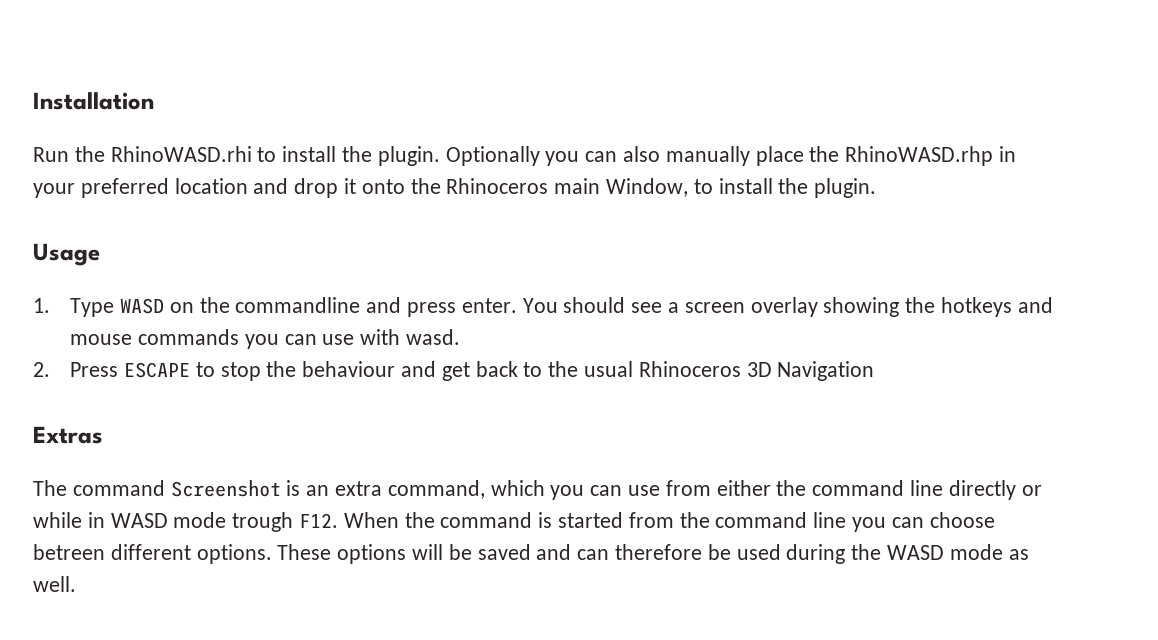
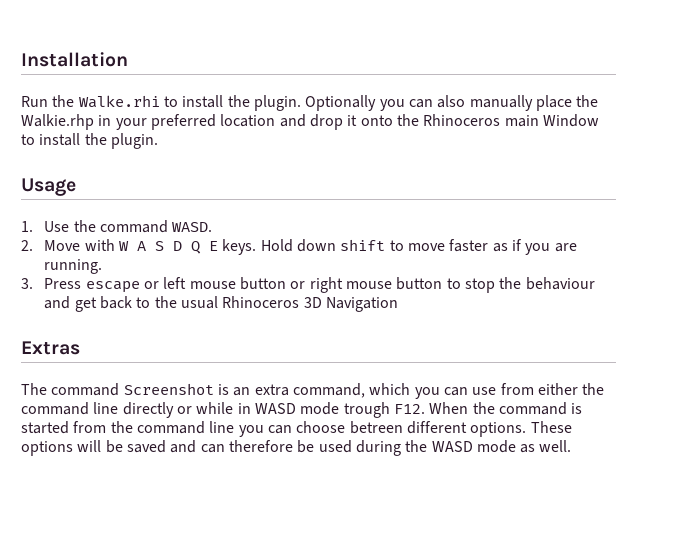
[110,146,252,162] RhinoWASD.rhi -> [78,95,160,108] Walke.rhi
[845,146,994,166] RhinoWASD.rhp -> [21,114,94,130] Walkie.rhp
[606,178,689,197] Window, -> [542,114,599,127] Window
[70,297,1053,317] [70,329,460,349] [33,362,190,378] Type WASD on the commandline and press enter. You should see a screen overlay showing the hotkeys and mouse commands you can use with wasd. // 2. Press ESCAPE -> [44,220,213,233] [21,239,577,255] [44,259,103,274] [21,277,443,293] Use the command WASD. // 2. Move with W A S D Q E keys. Hold down shift to move faster as if you are running. // 3. Press escape or left mouse button or right mouse button

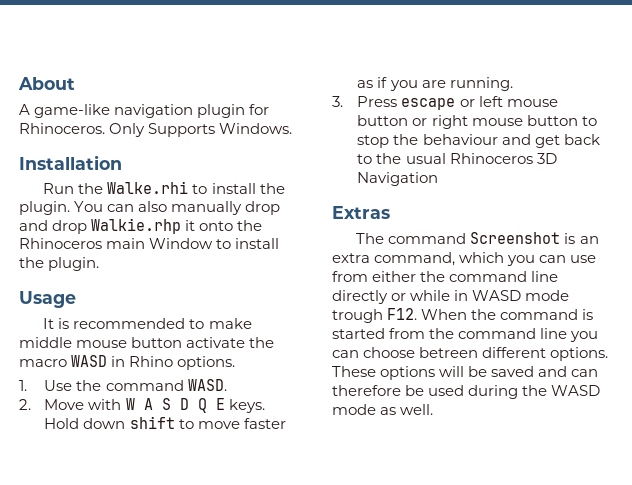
(21, 59) none -> [18,77,75,90] [19,104,270,118] [19,123,293,137] About // A game-like navigation plugin for Rhinoceros. Only Supports Windows. //
[305,95,405,111] Optionally you -> [74,201,104,212] You
[535,95,599,111] [21,114,276,130] place the Walkie.rhp in your preferred location -> [245,201,281,215] drop
(343, 122) none -> [91,218,182,234] Walkie.rhp
(76, 187) none -> [43,318,252,329] [19,337,275,348] [19,355,236,370] // It is recommended to make middle mouse button activate the macro WASD in Rhino options.

